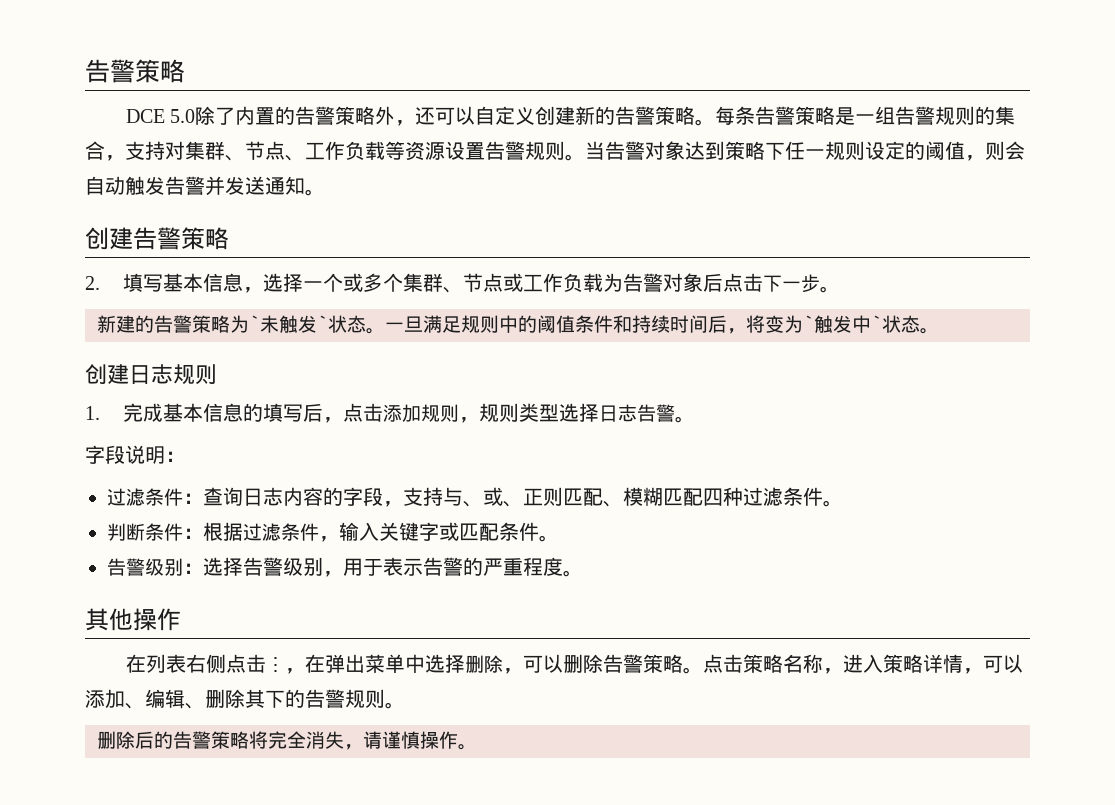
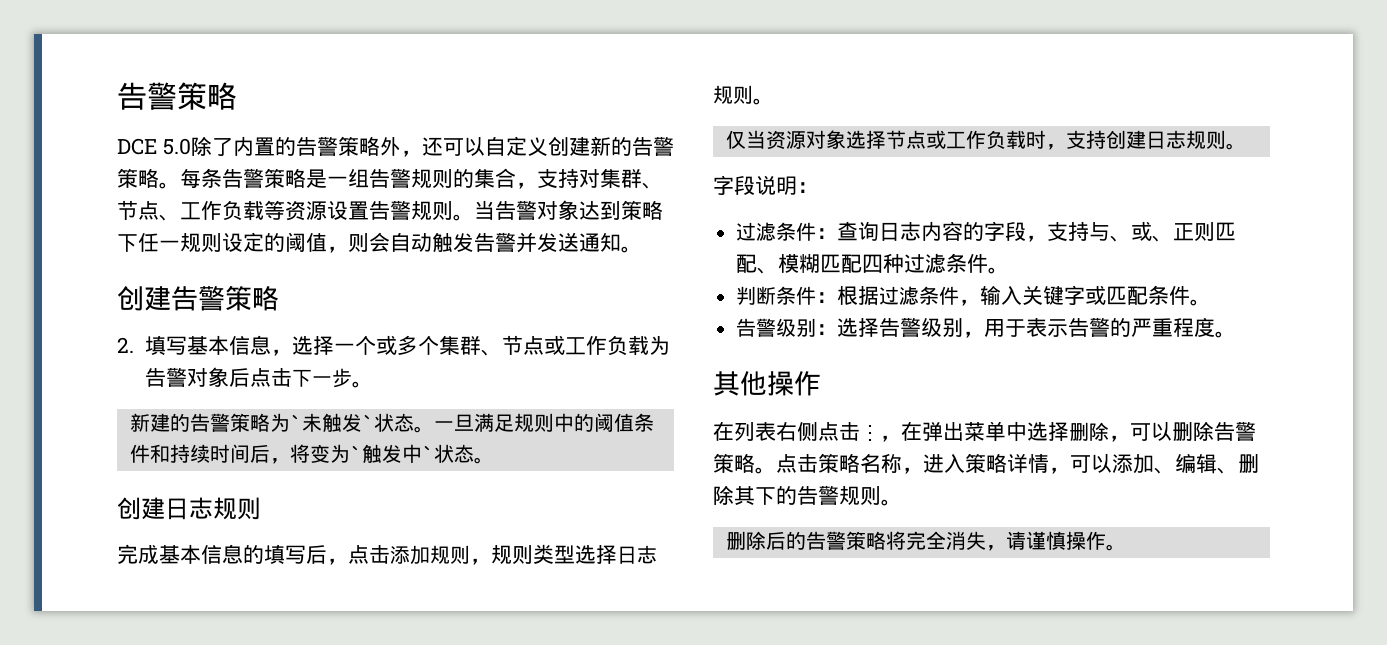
[85,406,100,420] 1. -> (261, 508) none
[637,404,676,422] 告警 -> [713,85,774,105] [725,130,1226,150] 规则。 // 仅当资源对象选择节点或工作负载时，支持创建日志规则

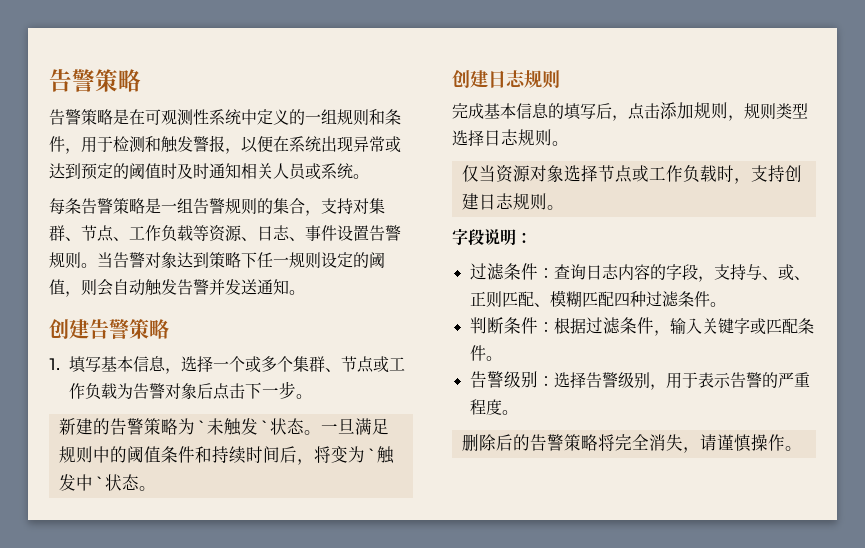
[117,82,237,110] [117,136,674,157] [117,168,180,189] 告警策略 // DCE 5.0除了内置的告警策略外，还可以自定义创建新的告警策略。 -> [49,69,141,92] [49,109,401,126] [49,135,401,154] [49,163,369,180] 告警策略 // 告警策略是在可观测性系统中定义的一组规则和条件，用于检测和触发警报，以便在系统出现异常或达到预定的阈值时及时通知相关人员或系统。 //
(327, 210) none -> [241,225,337,241] 、日志、事件
[117,337,134,353] 2. -> [49,358,60,370] 1.
[713,371,821,396] [713,421,1256,442] [713,453,1259,474] [713,485,902,506] // 其他操作 // 在列表右侧点击⋮，在弹出菜单中选择删除，可以删除告警策略。点击策略名称，进入策略详情，可以添加、编辑、删除其下的告警规则。 -> (518, 412) none

